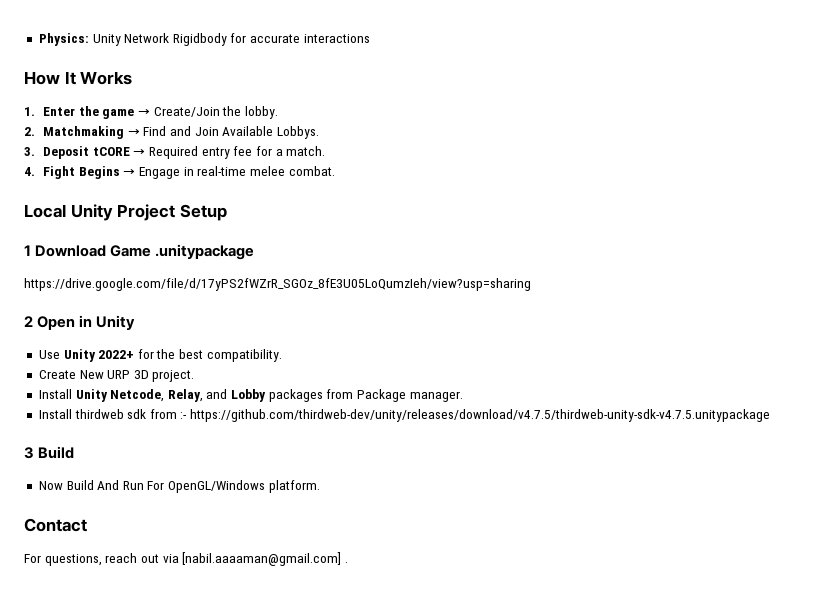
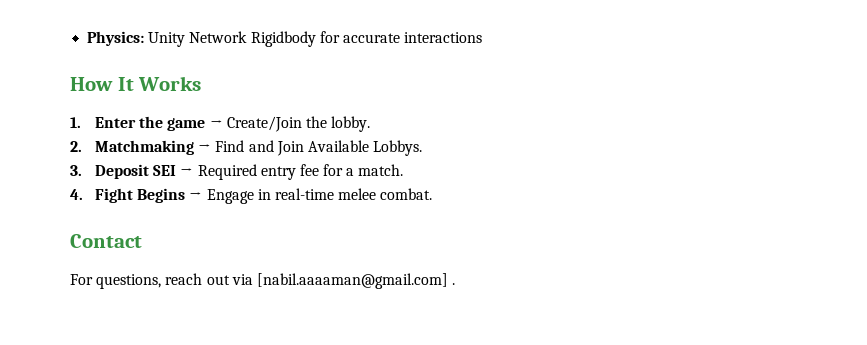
[92,147,130,156] tCORE -> [153,165,177,176] SEI
[24,204,227,221] [24,244,255,260] [24,278,531,291] [24,315,136,330] [38,349,282,362] [38,370,195,382] [38,389,463,402] [38,409,771,422] [24,446,75,459] [38,480,320,493] // Local Unity Project Setup // 1 Download Game .unitypackage // https://drive.google.com/file/d/17yPS2fWZrR_SGOz_8fE3U05LoQumzIeh/view?usp=sharing // 2 Open in Unity // Use Unity 2022+ for the best compatibility. // Create New URP 3D project. // Install Unity Netcode, Relay, and Lobby packages from Package manager. // Install thirdweb sdk from :- https://github.com/thirdweb-dev/unity/releases/download/v4.7.5/thirdweb-unity-sdk-v4.7.5.unitypackage // 3 Build // Now Build And Run For OpenGL/Windows platform. -> (433, 194) none

